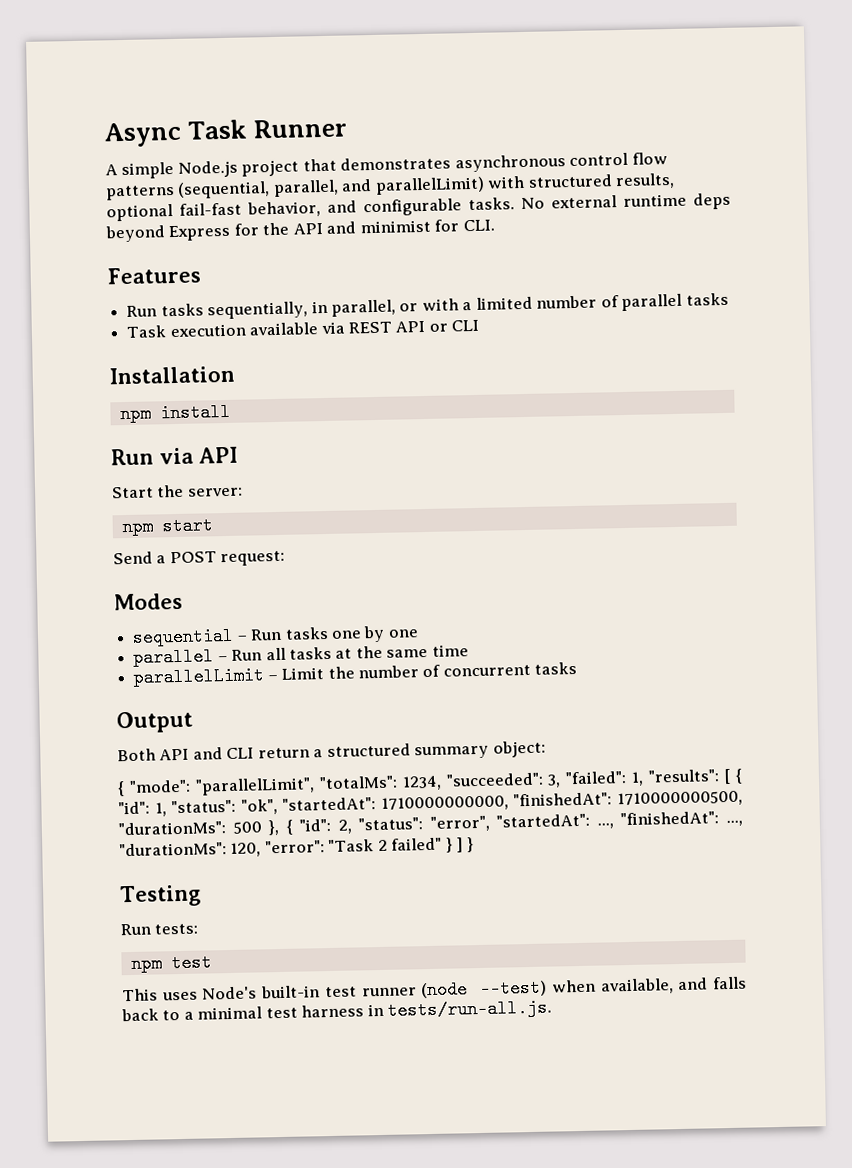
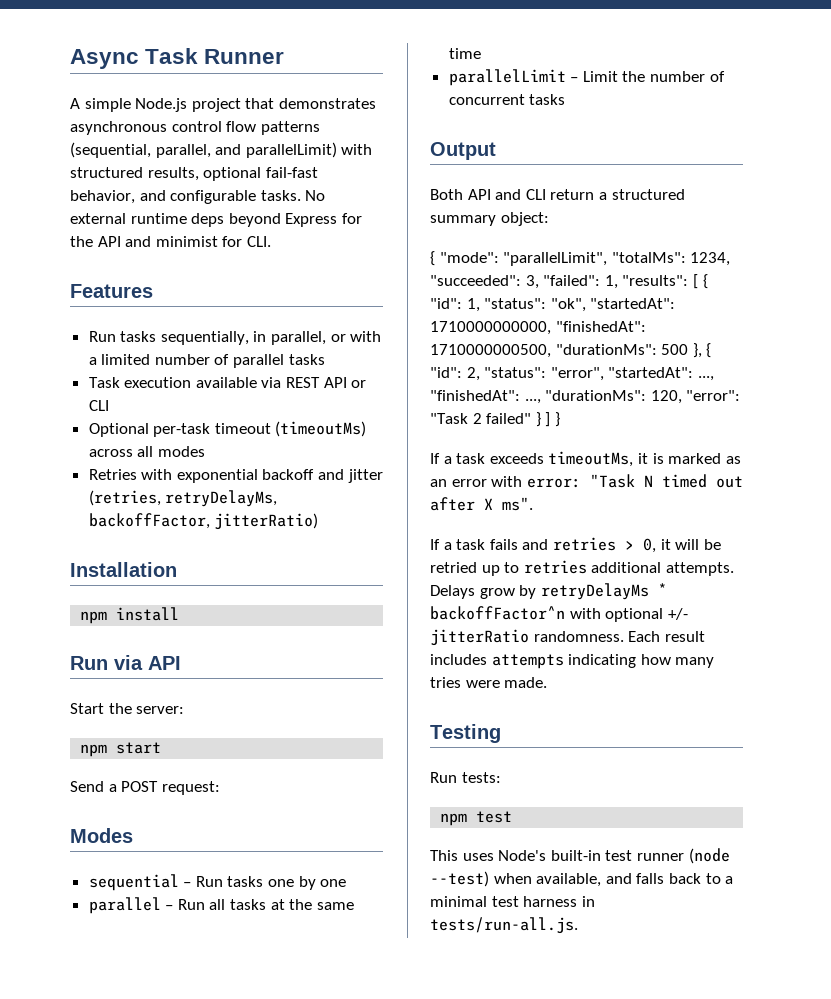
(480, 325) none -> [88,421,367,437] [88,446,205,457] [88,469,383,483] [88,490,278,507] [88,513,319,530] // Optional per-task timeout (timeoutMs) across all modes // Retries with exponential backoff and jitter (retries, retryDelayMs, backoffFactor, jitterRatio)
(474, 845) none -> [430,451,741,467] [430,474,743,488] [430,497,533,511] [430,537,721,553] [430,560,734,576] [430,583,667,600] [430,606,688,622] [430,629,705,646] [430,654,715,669] [430,677,548,688] // If a task exceeds timeoutMs, it is marked as an error with error: "Task N timed out after X ms". // If a task fails and retries > 0, it will be retried up to retries additional attempts. Delays grow by retryDelayMs * backoffFactor^n with optional +/- jitterRatio randomness. Each result includes attempts indicating how many tries were made.

